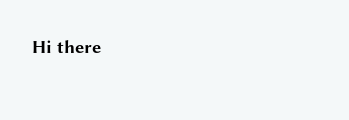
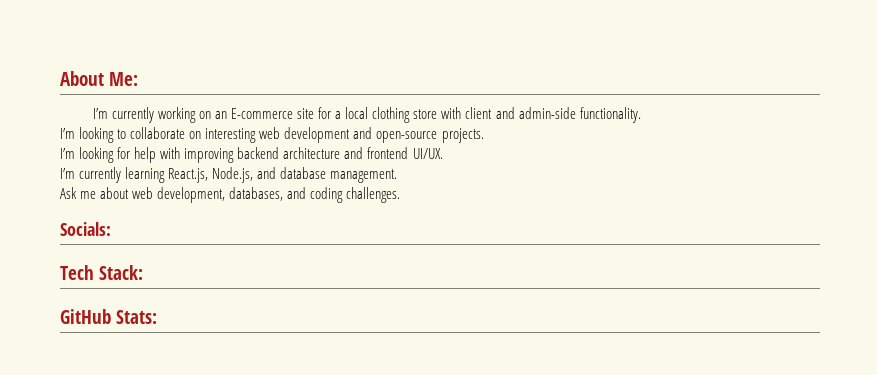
[32,40,101,53] Hi there -> [60,71,139,86] [92,107,641,123] [60,127,484,143] [60,147,443,163] [60,167,398,183] [60,187,401,203] [60,222,111,236] [60,265,144,280] [60,309,158,324] About Me: // I’m currently working on an E-commerce site for a local clothing store with client and admin-side functionality. // I’m looking to collaborate on interesting web development and open-source projects. // I’m looking for help with improving backend architecture and frontend UI/UX. // I’m currently learning React.js, Node.js, and database management. // Ask me about web development, databases, and coding challenges. // Socials: // Tech Stack: // GitHub Stats:

